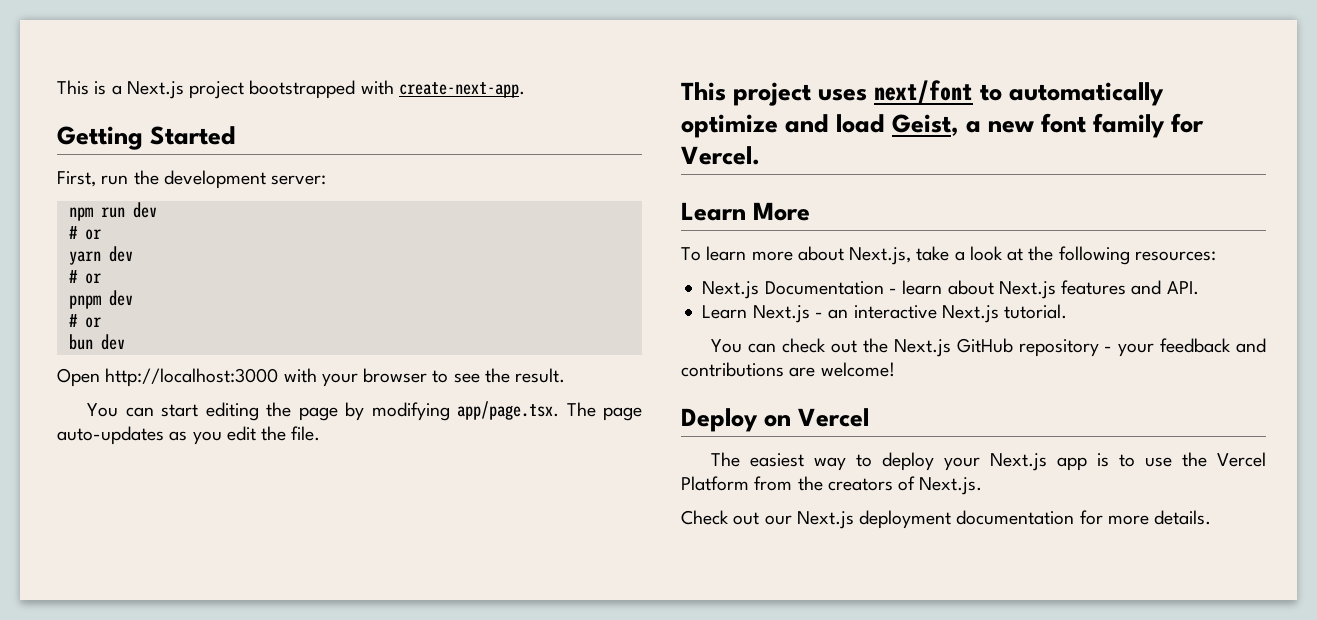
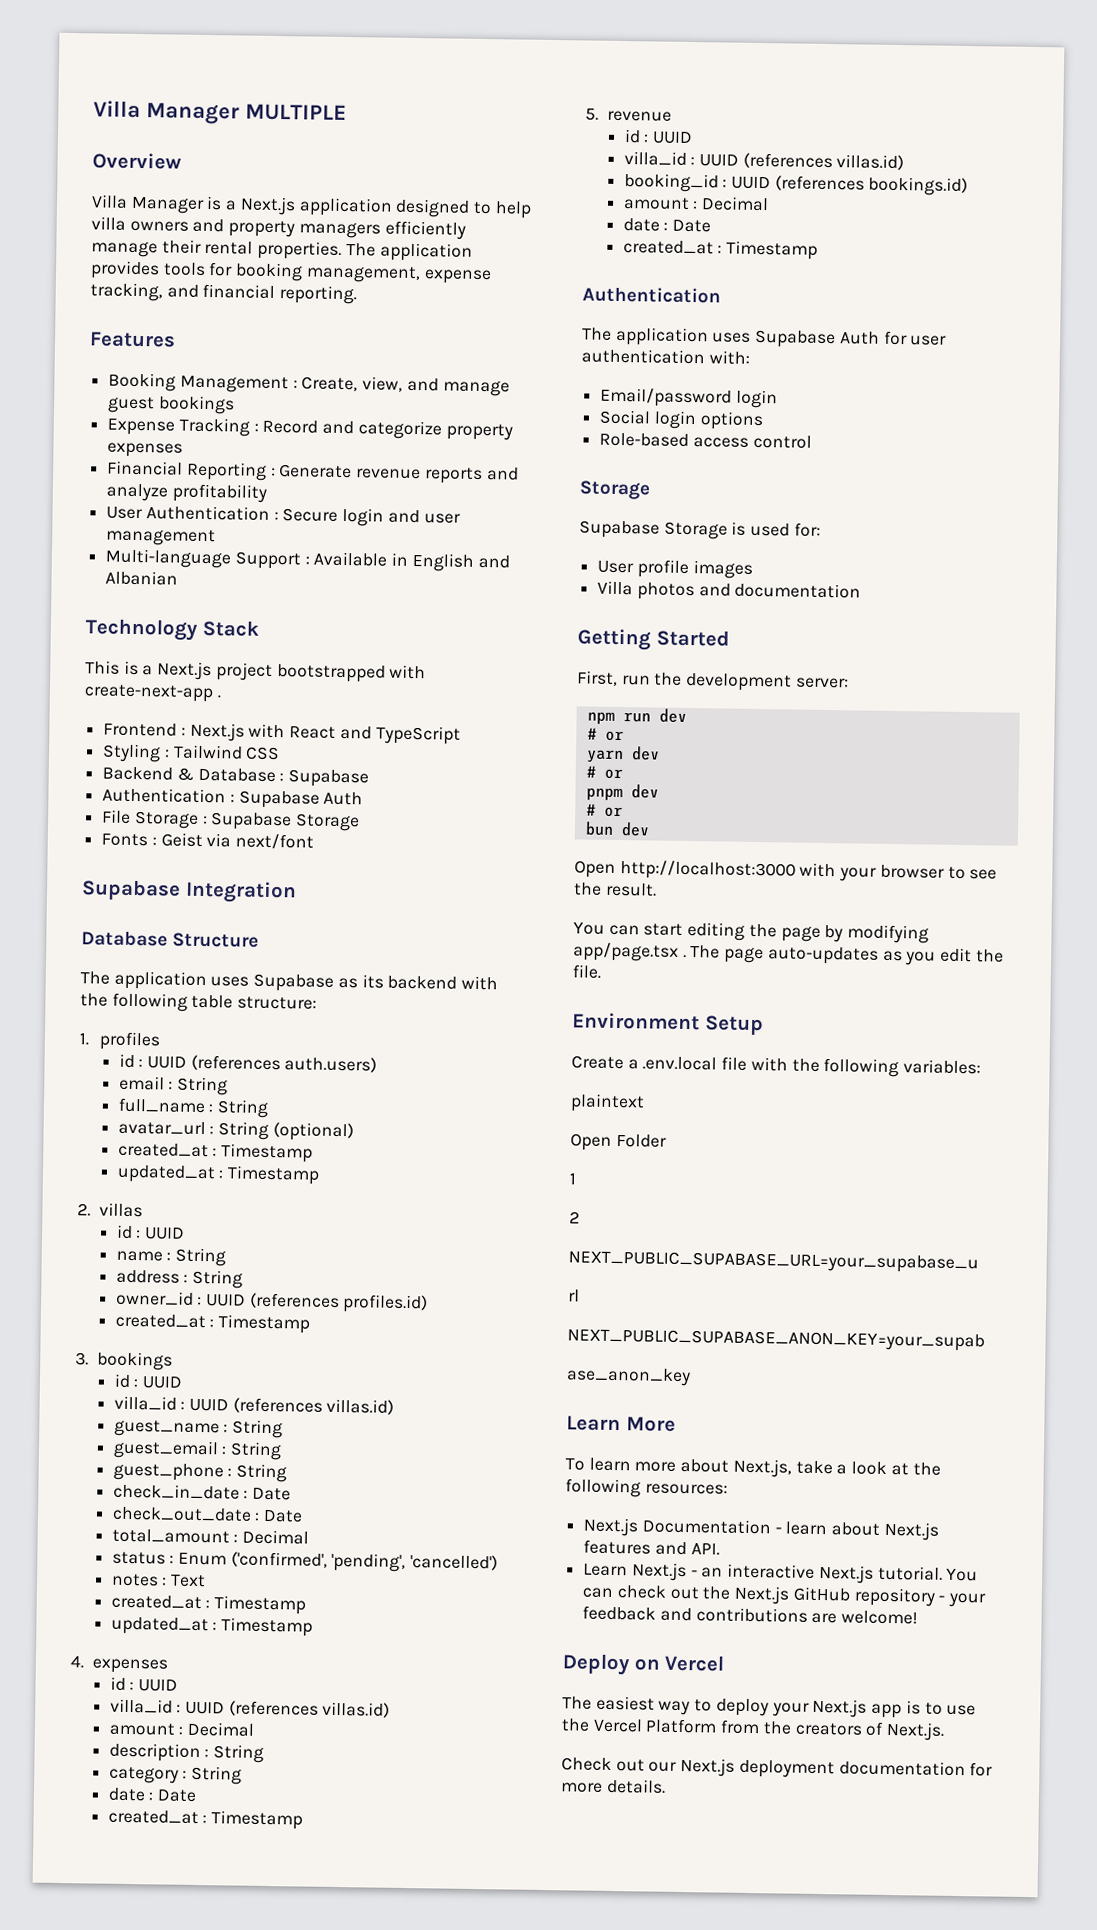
(57, 87) none -> [93,100,347,125] [92,152,182,170] [91,194,532,219] [91,216,466,240] [91,239,473,262] [90,260,492,285] [90,282,358,305] [89,331,176,348] [108,372,510,397] [107,395,235,415] [107,417,513,441] [107,442,184,458] [107,460,519,484] [106,483,267,503] [106,505,461,527] [106,528,217,547] [105,548,510,572] [105,570,179,586] [85,618,259,641] Villa Manager MULTIPLE // Overview // Villa Manager is a Next.js application designed to help villa owners and property managers efficiently manage their rental properties. The application provides tools for booking management, expense tracking, and financial reporting. // Features // Booking Management : Create, view, and manage guest bookings // Expense Tracking : Record and categorize property expenses // Financial Reporting : Generate revenue reports and analyze profitability // User Authentication : Secure login and user management // Multi-language Support : Available in English and Albanian // Technology Stack //
[398,82,525,98] create-next-app. -> [84,684,221,703] [103,722,461,745] [102,743,281,763] [102,766,370,788] [102,787,364,809] [102,809,361,832] [101,832,315,850] [81,879,297,904] [81,930,260,948] [80,970,499,992] [80,992,318,1012] [79,1031,161,1051] [118,1053,378,1073] [118,1075,228,1096] [117,1097,269,1118] [117,1120,354,1142] [117,1142,313,1163] [116,1164,320,1185] [77,1202,143,1218] [115,1224,185,1240] [115,1247,226,1267] [115,1269,243,1289] [115,1290,429,1314] [114,1313,310,1334] [75,1351,173,1371] [113,1373,182,1389] [113,1395,395,1415] [113,1419,283,1439] [112,1439,282,1461] [112,1462,287,1483] [112,1483,291,1501] [111,1506,303,1523] [111,1528,309,1545] [111,1551,499,1573] [110,1573,206,1588] [110,1594,306,1615] [110,1616,313,1637] [70,1655,168,1674] [109,1676,178,1692] [109,1698,391,1718] [108,1721,254,1737] [108,1742,264,1763] [108,1765,242,1785] [107,1787,197,1802] [107,1809,303,1830] [585,108,672,122] [623,129,693,144] [623,151,905,171] [623,173,969,196] [622,196,769,212] [622,217,711,233] [622,239,818,260] [582,286,721,304] [582,326,948,349] [581,348,750,365] [600,387,778,409] [599,409,764,431] [599,432,812,449] [579,480,651,500] [579,520,821,540] [597,559,753,579] [597,580,862,601] create-next-app . // Frontend : Next.js with React and TypeScript // Styling : Tailwind CSS // Backend & Database : Supabase // Authentication : Supabase Auth // File Storage : Supabase Storage // Fonts : Geist via next/font // Supabase Integration // Database Structure // The application uses Supabase as its backend with the following table structure: // 1. profiles // id : UUID (references auth.users) // email : String // full_name : String // avatar_url : String (optional) // created_at : Timestamp // updated_at : Timestamp // 2. villas // id : UUID // name : String // address : String // owner_id : UUID (references profiles.id) // created_at : Timestamp // 3. bookings // id : UUID // villa_id : UUID (references villas.id) // guest_name : String // guest_email : String // guest_phone : String // check_in_date : Date // check_out_date : Date // total_amount : Decimal // status : Enum ('confirmed', 'pending', 'cancelled') // notes : Text // created_at : Timestamp // updated_at : Timestamp // 4. expenses // id : UUID // villa_id : UUID (references villas.id) // amount : Decimal // description : String // category : String // date : Date // created_at : Timestamp // 5. revenue // id : UUID // villa_id : UUID (references villas.id) // booking_id : UUID (references bookings.id) // amount : Decimal // date : Date // created_at : Timestamp // Authentication // The application uses Supabase Auth for user authentication with: // Email/password login // Social login options // Role-based access control // Storage // Supabase Storage is used for: // User profile images // Villa photos and documentation
[457,401,560,420] app/page.tsx. -> [573,942,687,962] app/page.tsx .
[681,80,1165,106] [681,113,1205,138] [681,146,760,165] This project uses next/font to automatically optimize and load Geist, a new font family for Vercel. -> [572,1012,764,1036] [571,1055,982,1078] [570,1093,645,1113] [570,1133,667,1151] [569,1172,576,1185] [569,1211,580,1224] [568,1250,979,1274] [568,1289,580,1302] [567,1328,985,1352] [566,1367,691,1387] Environment Setup // Create a .env.local file with the following variables: // plaintext // Open Folder // 1 // 2 // NEXT_PUBLIC_SUPABASE_URL=your_supabase_u // rl // NEXT_PUBLIC_SUPABASE_ANON_KEY=your_supab // ase_anon_key
(1068, 311) // -> (943, 1573) none

